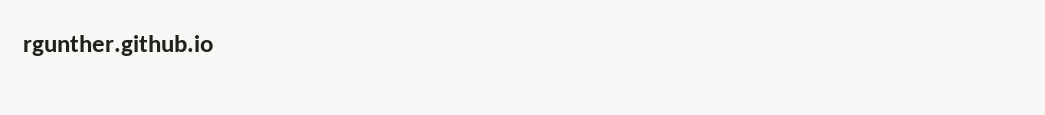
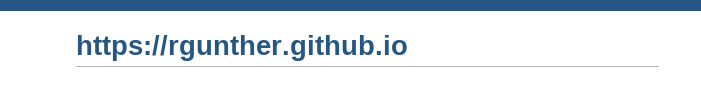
[23,35,213,56] rgunther.github.io -> [76,35,408,61] https://rgunther.github.io

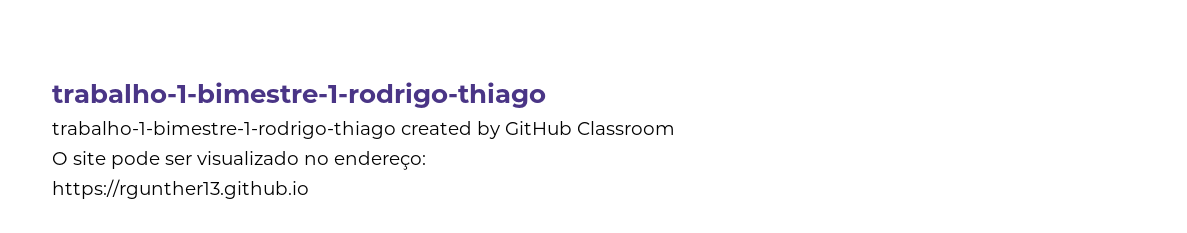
[76,35,408,61] https://rgunther.github.io -> [52,82,546,108] [52,121,675,139] [52,151,426,170] [52,179,309,199] trabalho-1-bimestre-1-rodrigo-thiago // trabalho-1-bimestre-1-rodrigo-thiago created by GitHub Classroom // O site pode ser visualizado no endereço: // https://rgunther13.github.io

